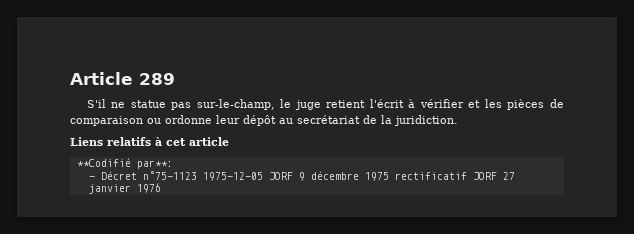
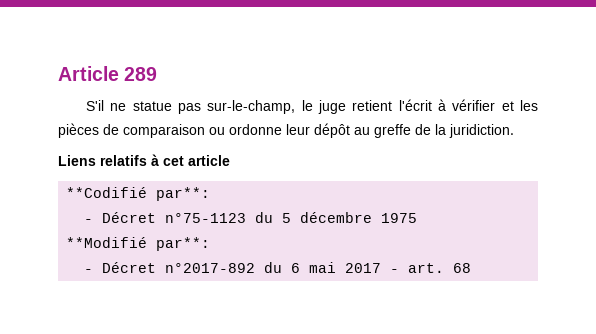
[297,115,360,124] secrétariat -> [374,124,411,138] greffe
[202,172,305,181] 1975-12-05 JORF 9 -> [255,212,292,223] du 5
[394,172,515,180] [88,183,161,194] rectificatif JORF 27 janvier 1976 -> [66,237,211,251] [84,262,472,273] // **Modifié par**: // - Décret n°2017-892 du 6 mai 2017 - art. 68

